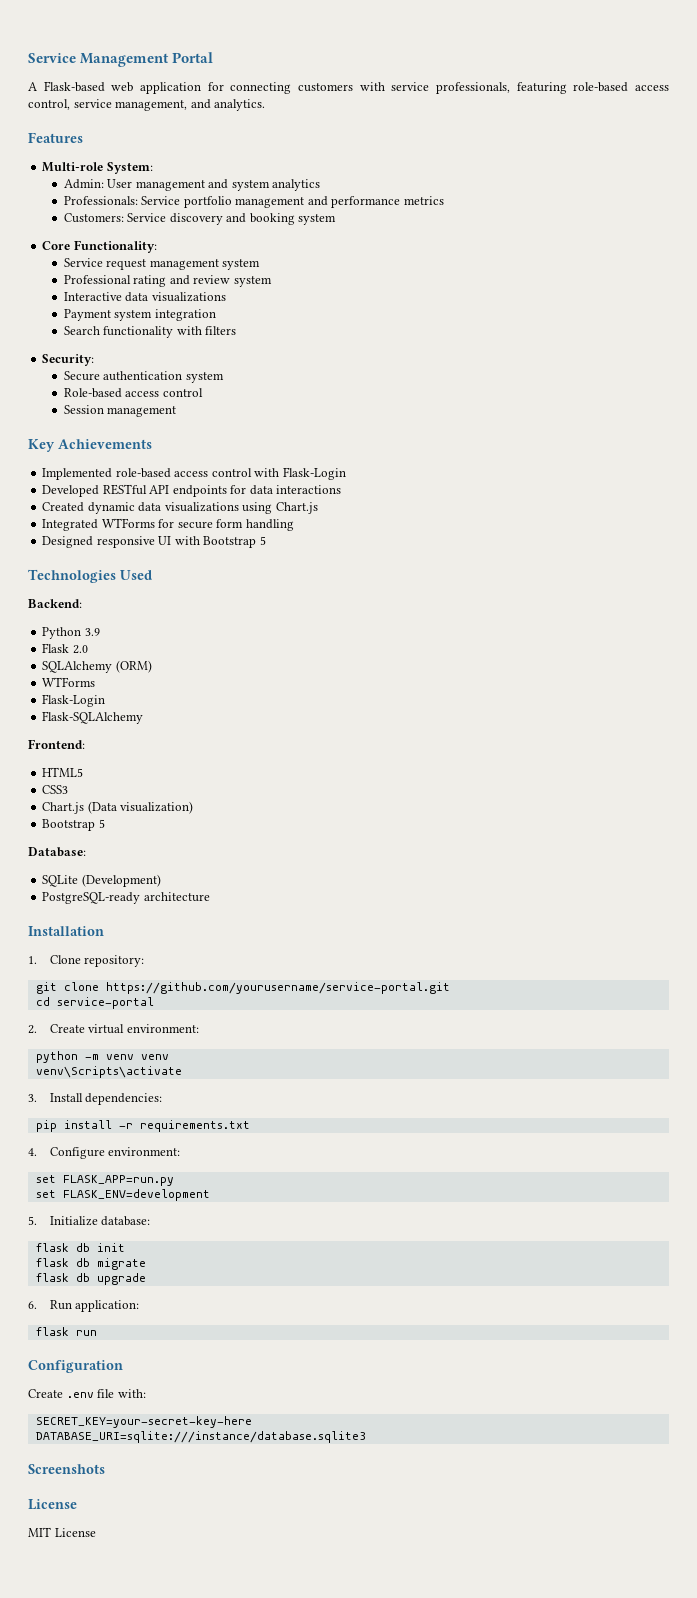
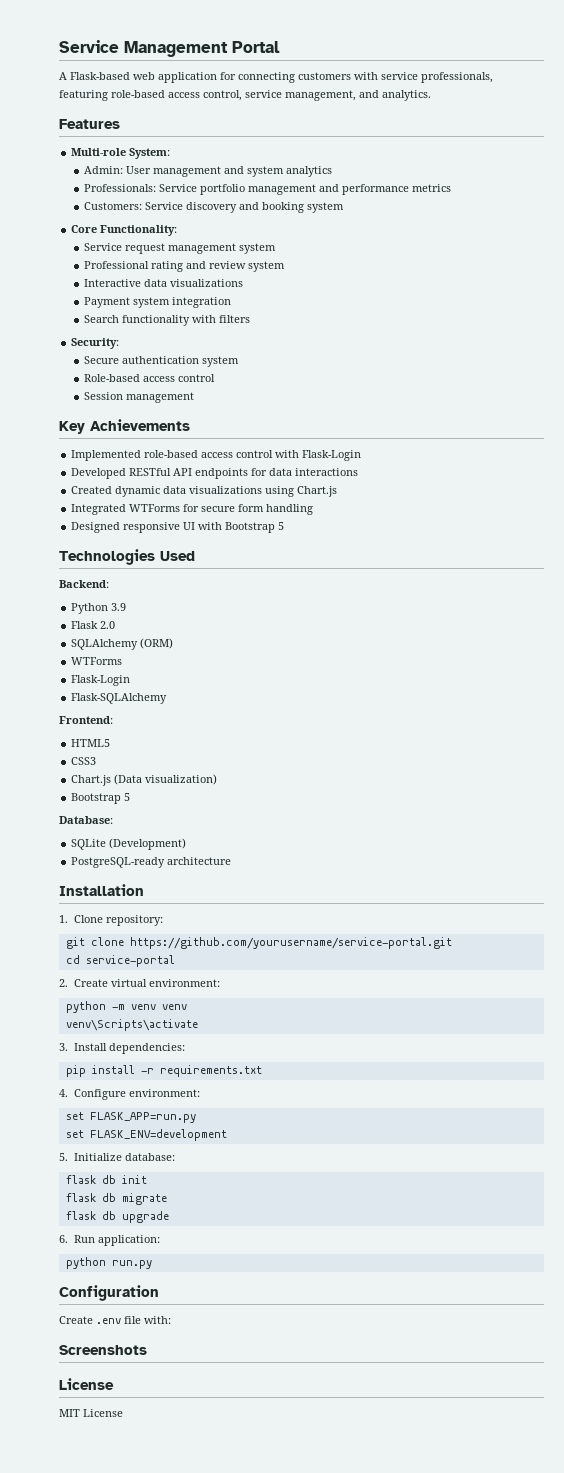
[35,1327,97,1336] flask run -> [65,1257,152,1269] python run.py
[35,1416,252,1428] [35,1431,366,1443] // SECRET_KEY=your-secret-key-here // DATABASE_URI=sqlite:///instance/database.sqlite3 -> (171, 1320) none

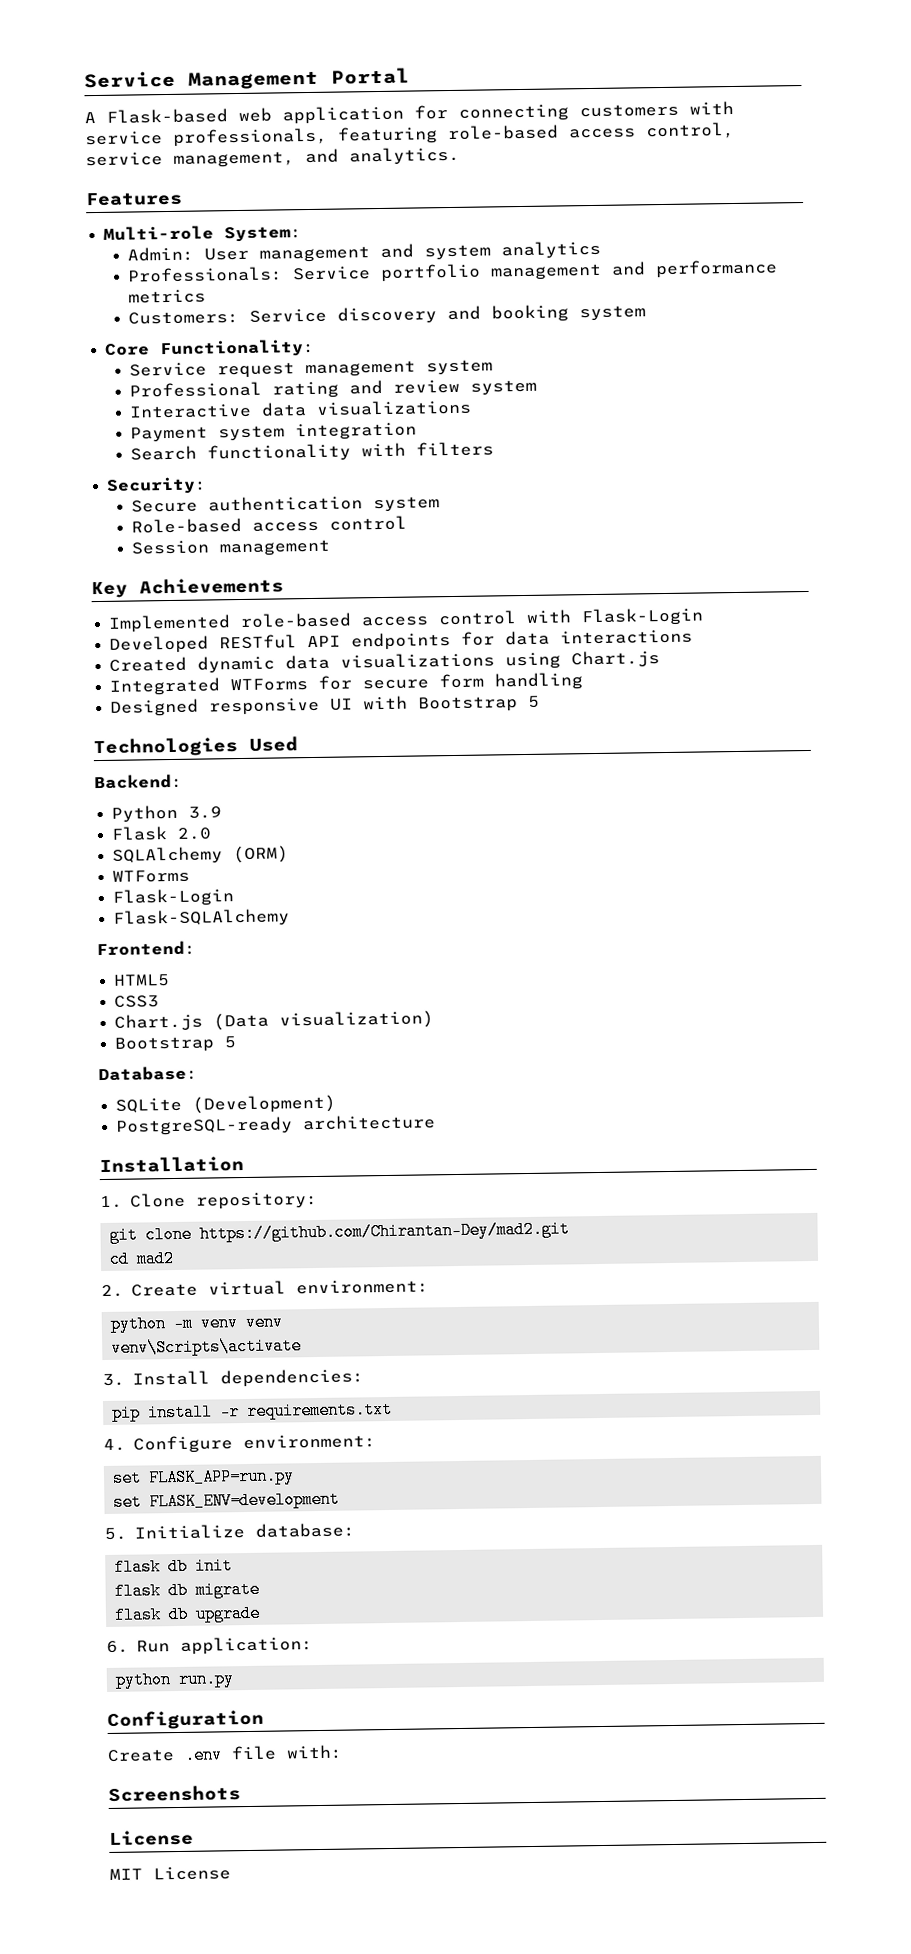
[129,937,452,949] https://github.com/yourusername/service-portal.git -> [199,1220,571,1243] https://github.com/Chirantan-Dey/mad2.git
[85,955,175,967] service-portal -> [136,1249,176,1268] mad2

